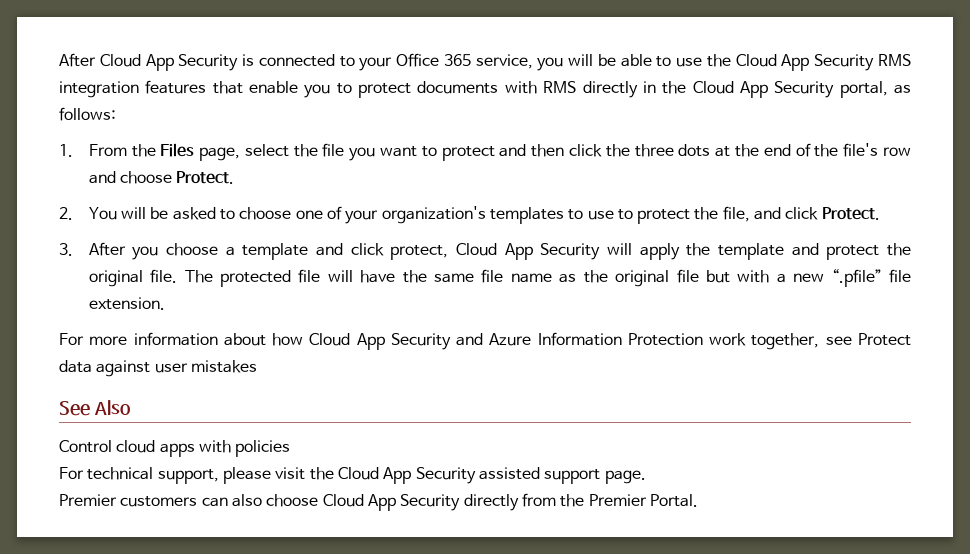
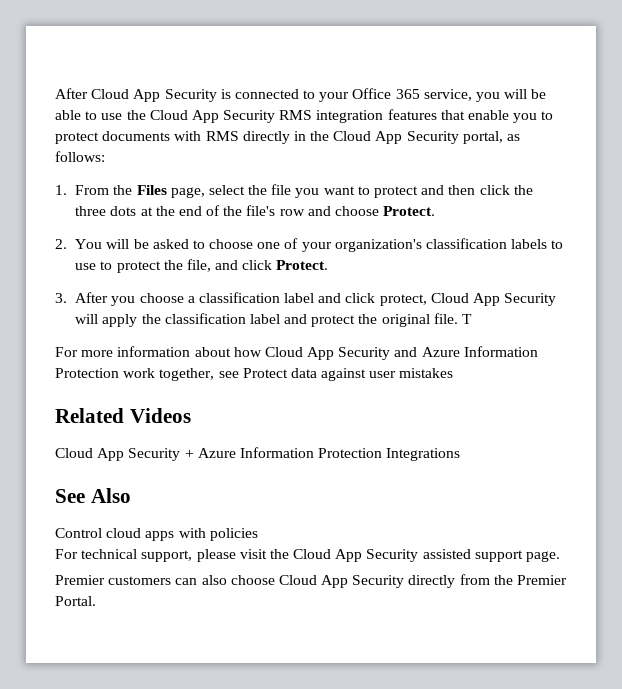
[489,207,564,224] templates -> [426,238,548,249] classification labels
[242,243,309,260] template -> [198,292,315,303] classification label
[718,243,785,260] template -> [164,313,280,324] classification label
[184,269,912,287] [88,297,165,310] The protected file will have the same file name as the original file but with a new “.pfile” file extension. -> [462,314,473,324] T
(257, 366) none -> [55,408,191,423] [55,447,461,461] // Related Videos // Cloud App Security + Azure Information Protection Integrations

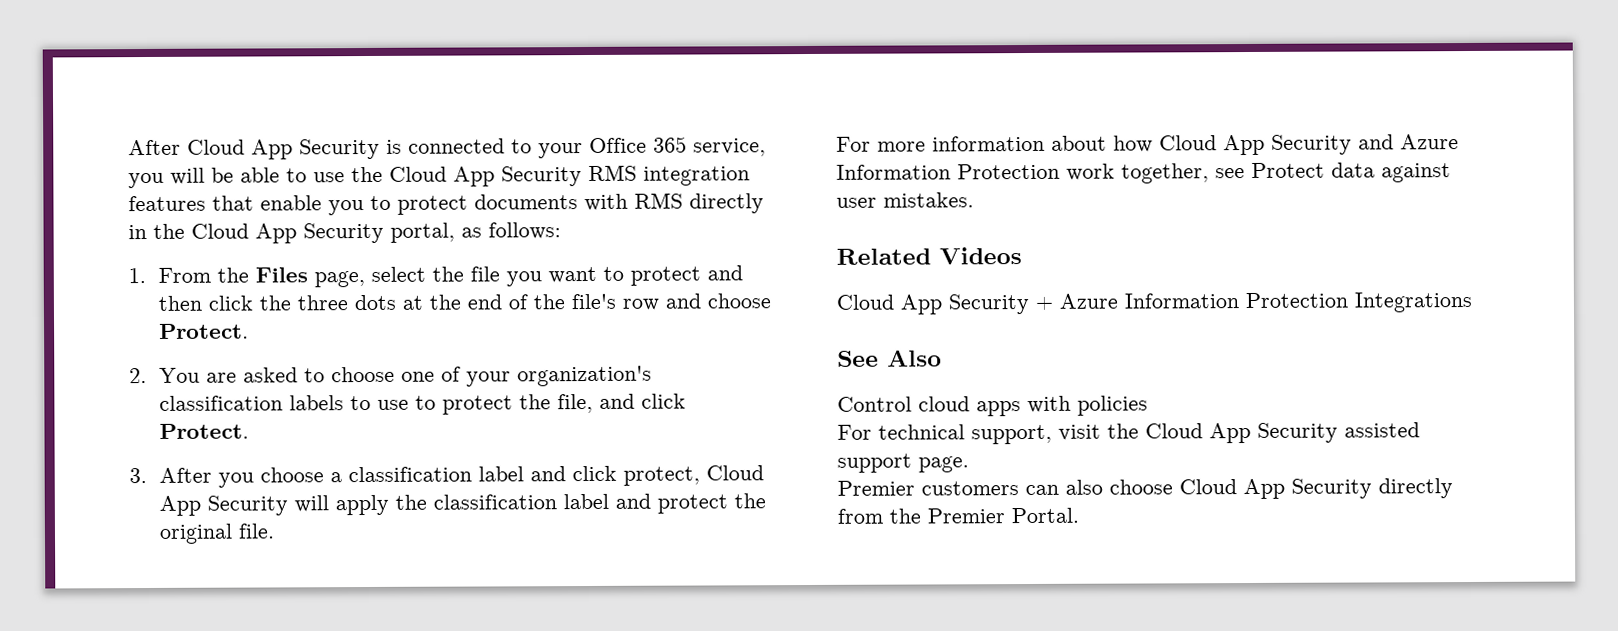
[106,239,149,249] will be -> [206,372,238,383] are
[462,314,473,324] T -> (276, 531) none
[399,368,454,378] mistakes -> [883,192,974,208] mistakes.
[196,549,236,562] please -> (1052, 434) none

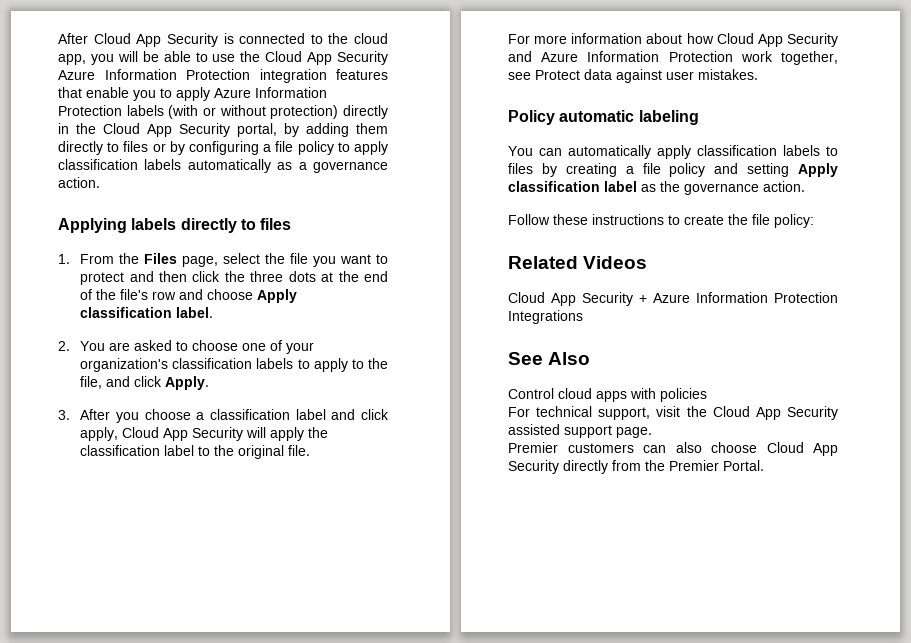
[538,136,766,159] your Office 365 service, -> [328,33,388,44] [58,54,86,65] the cloud app,
[588,164,637,181] RMS -> [58,69,250,80] Azure Information Protection
[397,192,683,215] protect documents with RMS -> [176,87,327,101] [58,105,339,119] apply Azure Information Protection labels (with or without protection)
[461,222,561,240] as follows: -> [284,123,388,137] [58,141,388,155] [58,159,388,173] [58,177,100,188] [58,218,292,233] by adding them directly to files or by configuring a file policy to apply classification labels automatically as a governance action. // Applying labels directly to files
[159,323,250,339] Protect. -> [257,289,298,303] [80,307,214,318] Apply classification label.
[377,395,514,415] use to protect -> [313,358,364,372] apply to
[159,423,250,439] Protect. -> [165,376,210,390] Apply.
[623,466,701,486] protect, -> [80,427,119,441] apply,
[615,493,729,514] and protect -> [198,446,211,456] to
(974, 200) none -> [508,110,699,125] [508,145,838,159] [508,163,838,177] [508,181,805,195] [508,214,814,228] // Policy automatic labeling // You can automatically apply classification labels to files by creating a file policy and setting Apply classification label as the governance action. // Follow these instructions to create the file policy:

